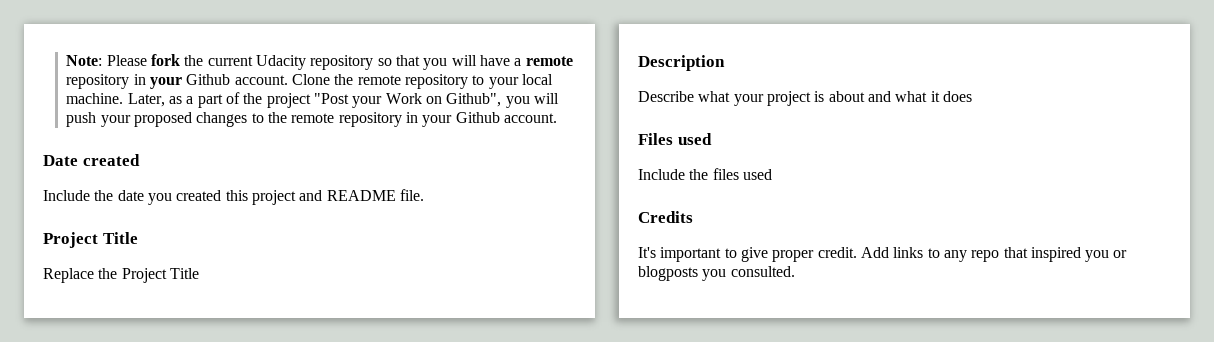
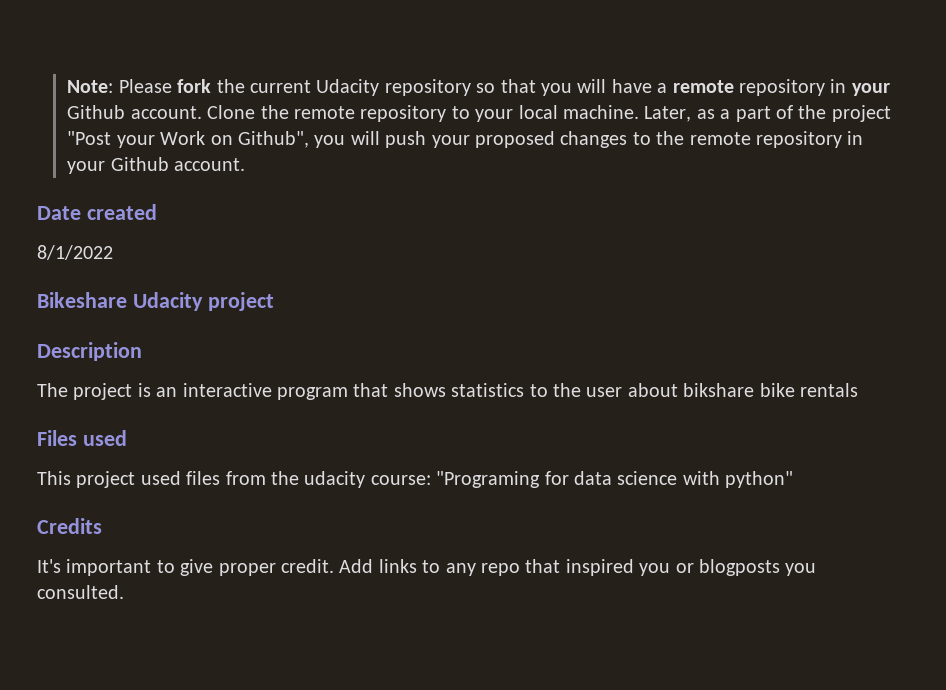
[43,189,424,205] [43,232,138,248] [43,268,199,283] [638,55,725,71] [638,91,972,106] [638,133,712,145] [638,168,772,180] Include the date you created this project and README file. // Project Title // Replace the Project Title // Description // Describe what your project is about and what it does // Files used // Include the files used -> [37,245,113,260] [37,292,274,311] [37,342,142,361] [37,383,858,400] [37,430,127,446] [37,471,794,488] 8/1/2022 // Bikeshare Udacity project // Description // The project is an interactive program that shows statistics to the user about bikshare bike rentals // Files used // This project used files from the udacity course: "Programing for data science with python"

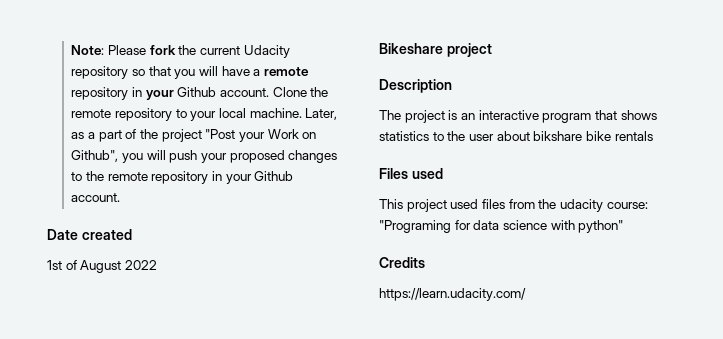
[37,245,113,260] 8/1/2022 -> [47,260,157,273] 1st of August 2022
[132,292,203,311] Udacity -> (443, 48) none
[37,559,817,576] [37,585,124,599] It's important to give proper credit. Add links to any repo that inspired you or blogposts you consulted. -> [379,288,526,301] https://learn.udacity.com/

